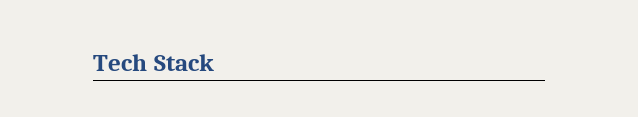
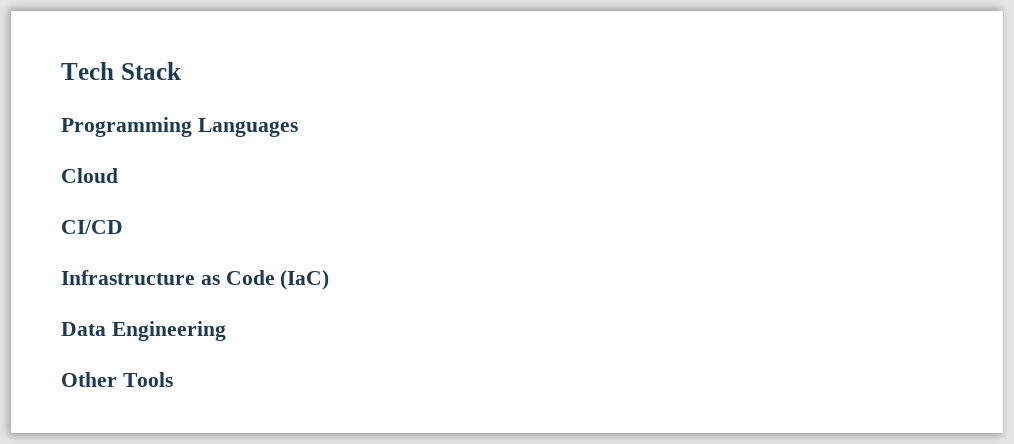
(214, 62) none -> [61,117,298,137] [61,168,118,183] [61,220,123,234] [61,270,330,290] [61,321,226,341] [61,372,173,387] // Programming Languages // Cloud // CI/CD // Infrastructure as Code (IaC) // Data Engineering // Other Tools

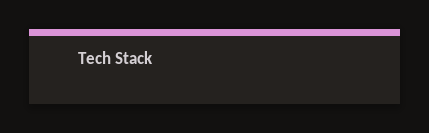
[61,117,298,137] [61,168,118,183] [61,220,123,234] [61,270,330,290] [61,321,226,341] [61,372,173,387] // Programming Languages // Cloud // CI/CD // Infrastructure as Code (IaC) // Data Engineering // Other Tools -> (154, 57) none

